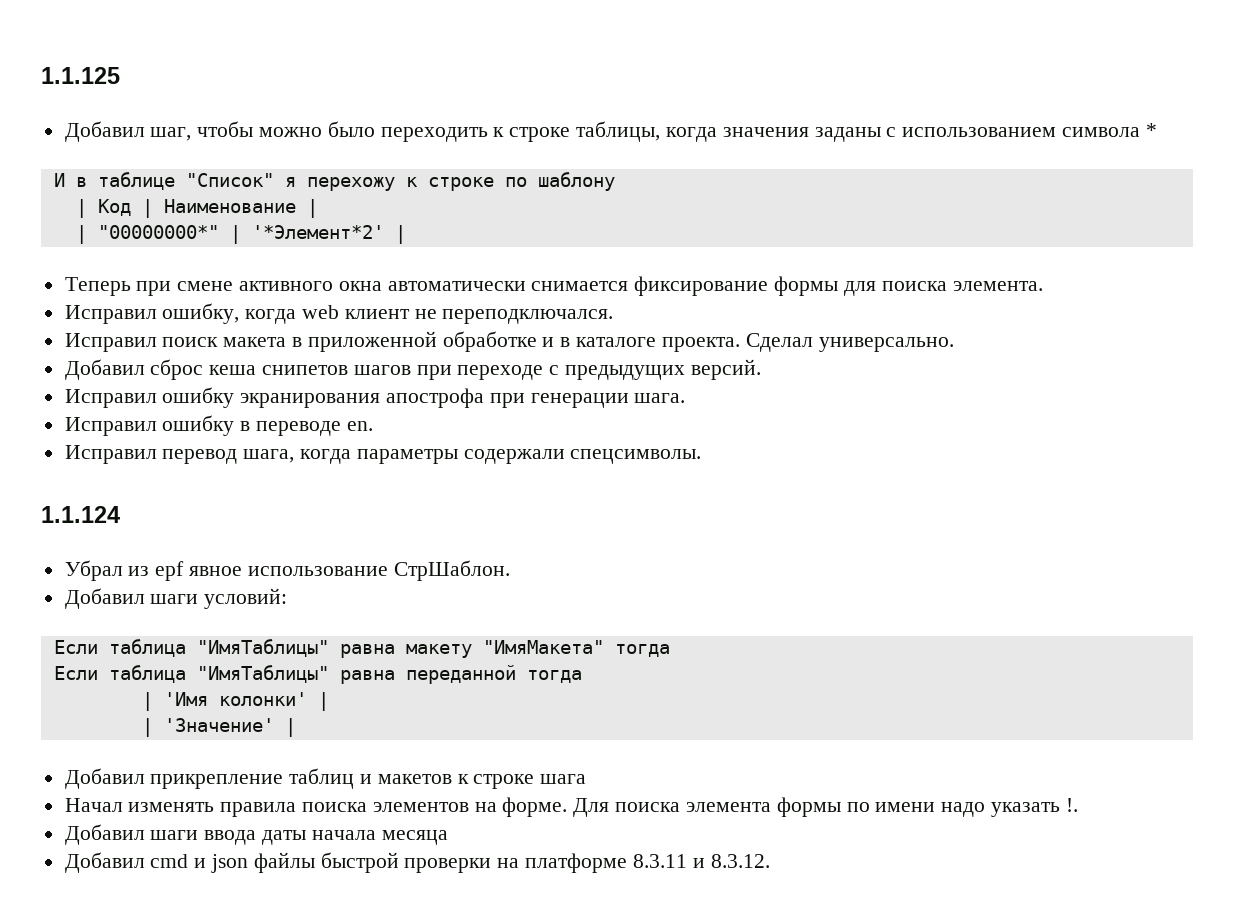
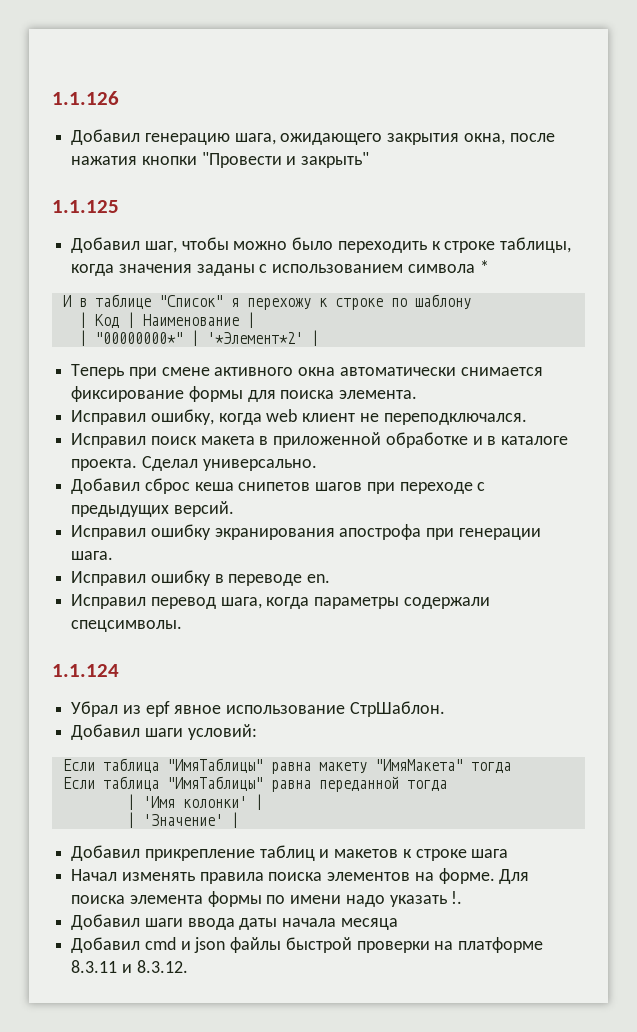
(41, 75) none -> [52,91,119,105] [71,129,555,145] [71,152,370,168] 1.1.126 // Добавил генерацию шага, ожидающего закрытия окна, после нажатия кнопки "Провести и закрыть" //

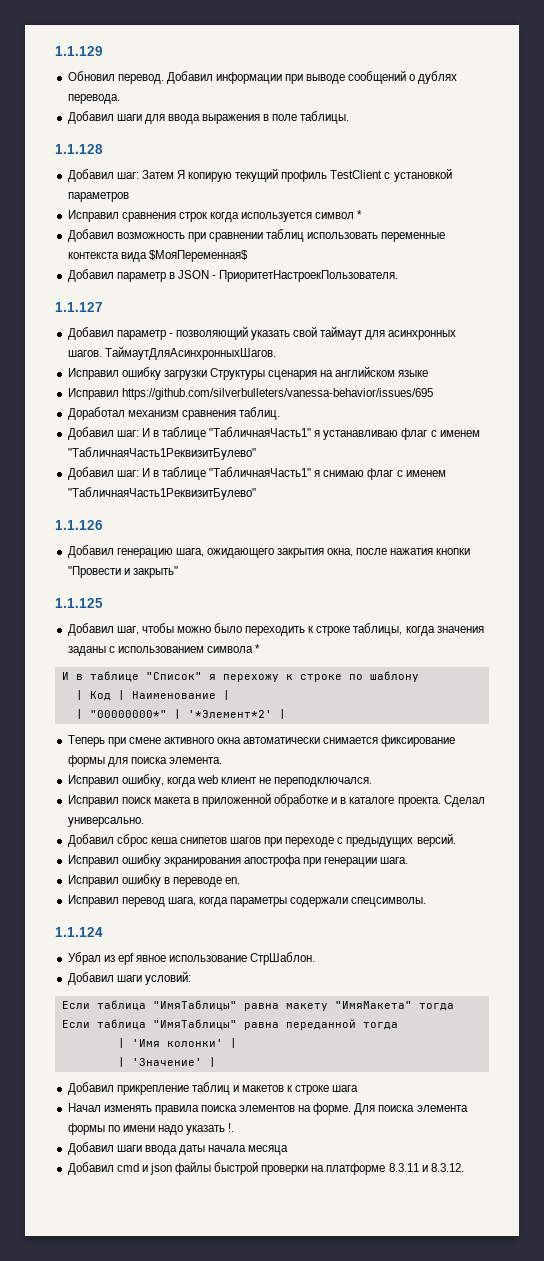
(52, 98) none -> [55,46,103,56] [67,70,458,84] [67,94,120,104] [67,111,350,124] [55,144,103,154] [67,168,452,182] [67,192,129,202] [67,210,363,222] [67,229,446,242] [67,250,248,262] [67,269,399,282] [55,302,103,312] [67,326,457,340] [67,346,276,360] [67,366,429,380] [67,388,433,400] [67,407,280,420] [67,427,480,440] [67,447,256,460] [67,467,446,480] [67,487,256,500] 1.1.129 // Обновил перевод. Добавил информации при выводе сообщений о дублях перевода. // Добавил шаги для ввода выражения в поле таблицы. // 1.1.128 // Добавил шаг: Затем Я копирую текущий профиль TestClient с установкой параметров // Исправил сравнения строк когда используется символ * // Добавил возможность при сравнении таблиц использовать переменные контекста вида $МояПеременная$ // Добавил параметр в JSON - ПриоритетНастроекПользователя. // 1.1.127 // Добавил параметр - позволяющий указать свой таймаут для асинхронных шагов. ТаймаутДляАсинхронныхШагов. // Исправил ошибку загрузки Структуры сценария на английском языке // Исправил https://github.com/silverbulleters/vanessa-behavior/issues/695 // Доработал механизм сравнения таблиц. // Добавил шаг: И в таблице "ТабличнаяЧасть1" я устанавливаю флаг с именем "ТабличнаяЧасть1РеквизитБулево" // Добавил шаг: И в таблице "ТабличнаяЧасть1" я снимаю флаг с именем "ТабличнаяЧасть1РеквизитБулево" //

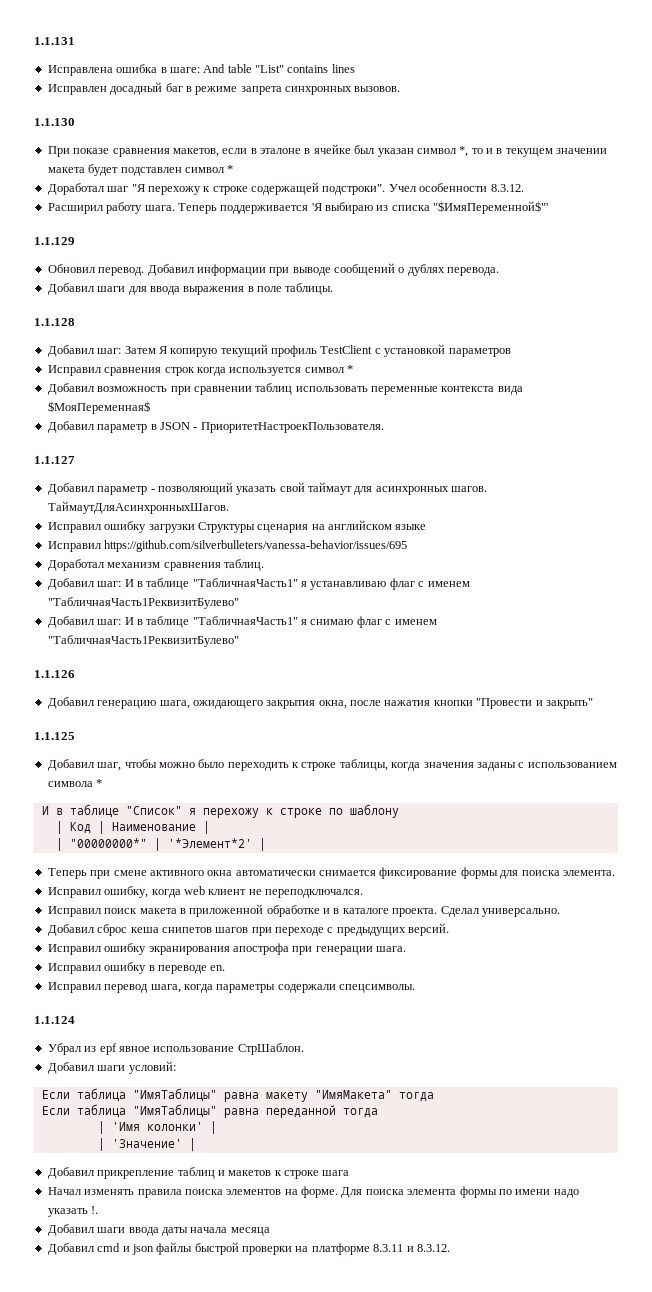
(55, 51) none -> [34,37,75,45] [47,64,355,76] [47,82,401,95] [34,118,75,126] [47,144,608,157] [47,164,234,176] [47,182,524,195] [47,201,549,214] 1.1.131 // Исправлена ошибка в шаге: And table "List" contains lines // Исправлен досадный баг в режиме запрета синхронных вызовов. // 1.1.130 // При показе сравнения макетов, если в эталоне в ячейке был указан символ *, то и в текущем значении макета будет подставлен символ * // Доработал шаг "Я перехожу к строке содержащей подстроки". Учел особенности 8.3.12. // Расширил работу шага. Теперь поддерживается 'Я выбираю из списка "$ИмяПеременной$"' //

